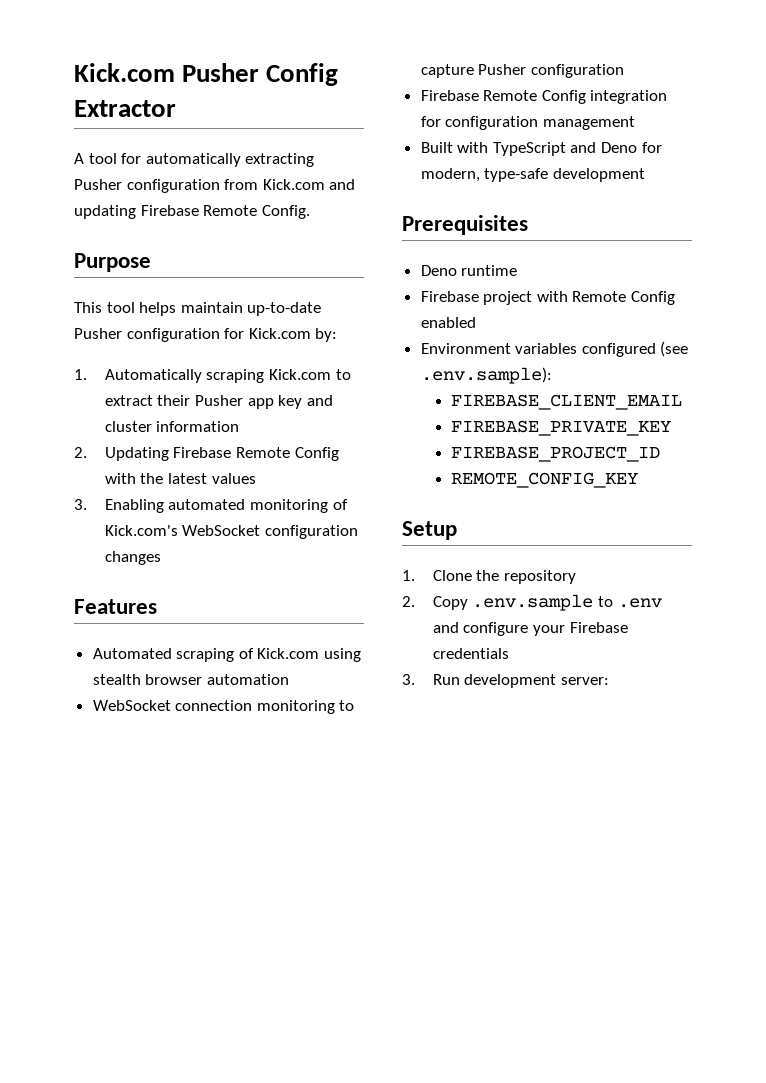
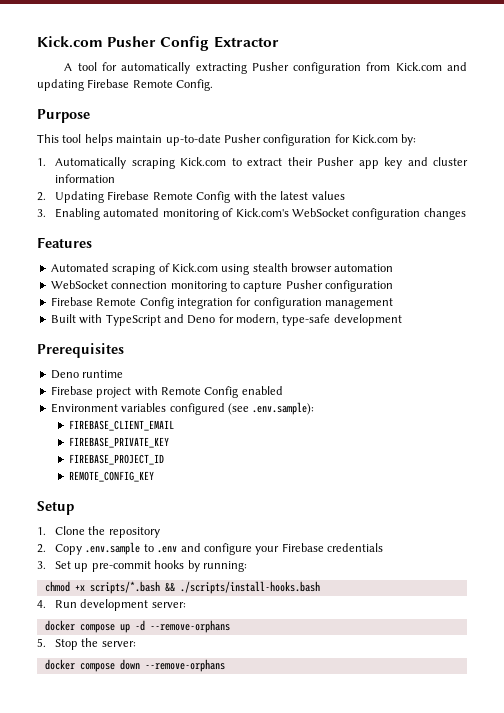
[432,674,609,688] Run development server: -> [55,560,247,572] [44,581,320,594] [37,599,186,611] [44,620,230,633] [37,638,136,650] [44,659,225,672] Set up pre-commit hooks by running: // chmod +x scripts/*.bash && ./scripts/install-hooks.bash // 4. Run development server: // docker compose up -d --remove-orphans // 5. Stop the server: // docker compose down --remove-orphans

